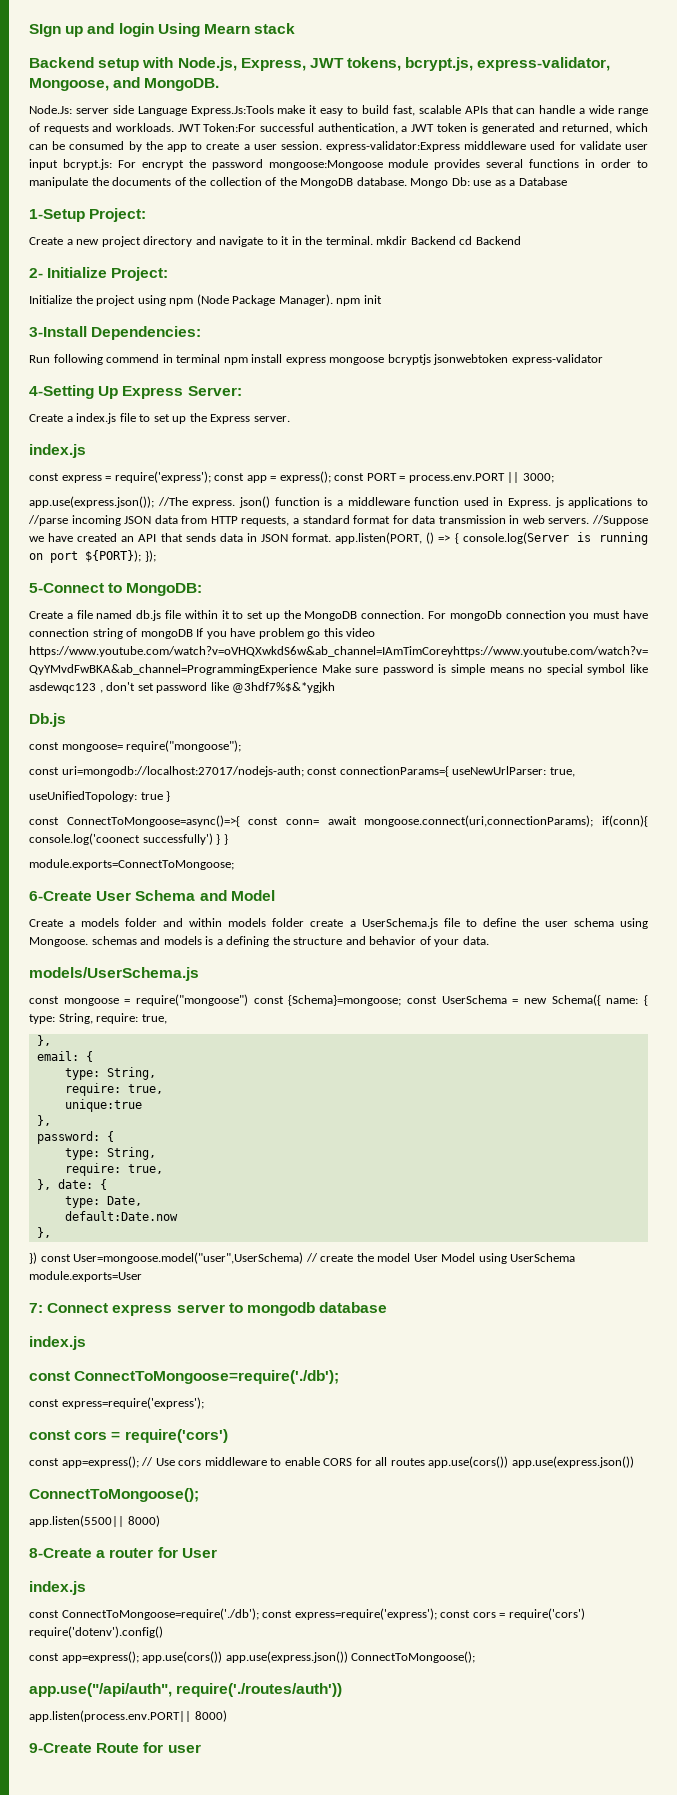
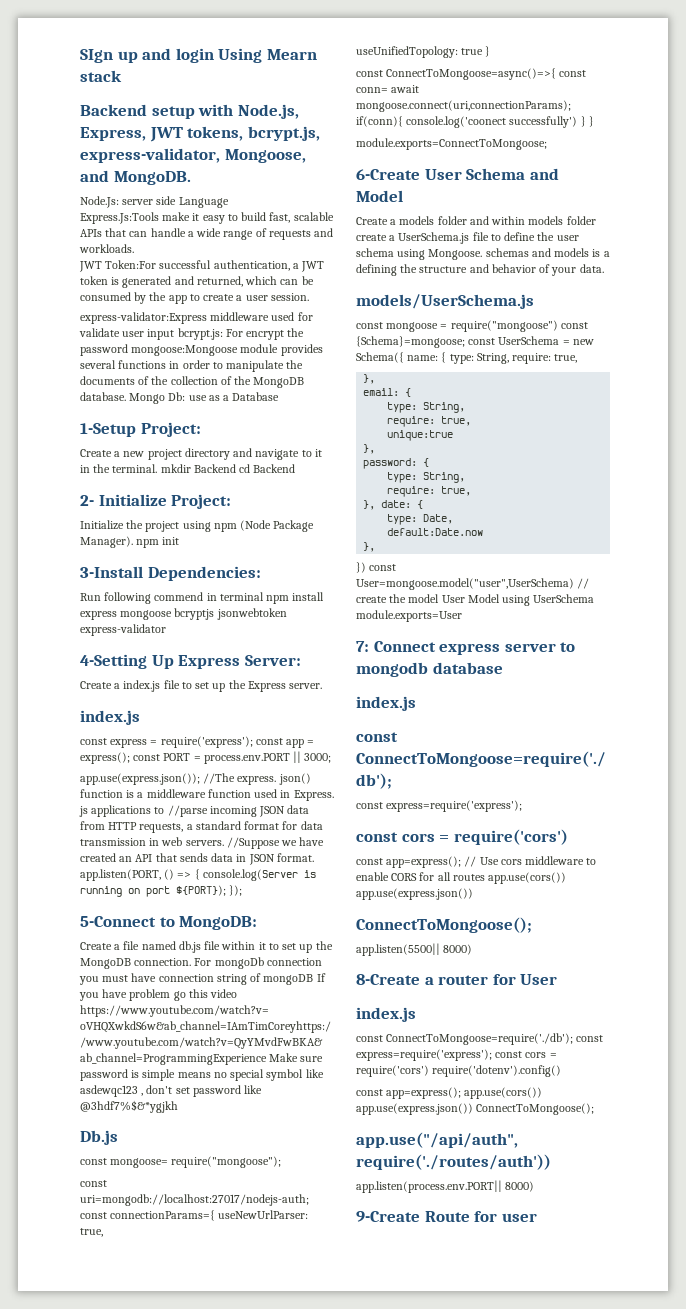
(187, 111) none -> (229, 202) //
(174, 127) none -> (134, 248) //
(322, 145) none -> (309, 297) //

